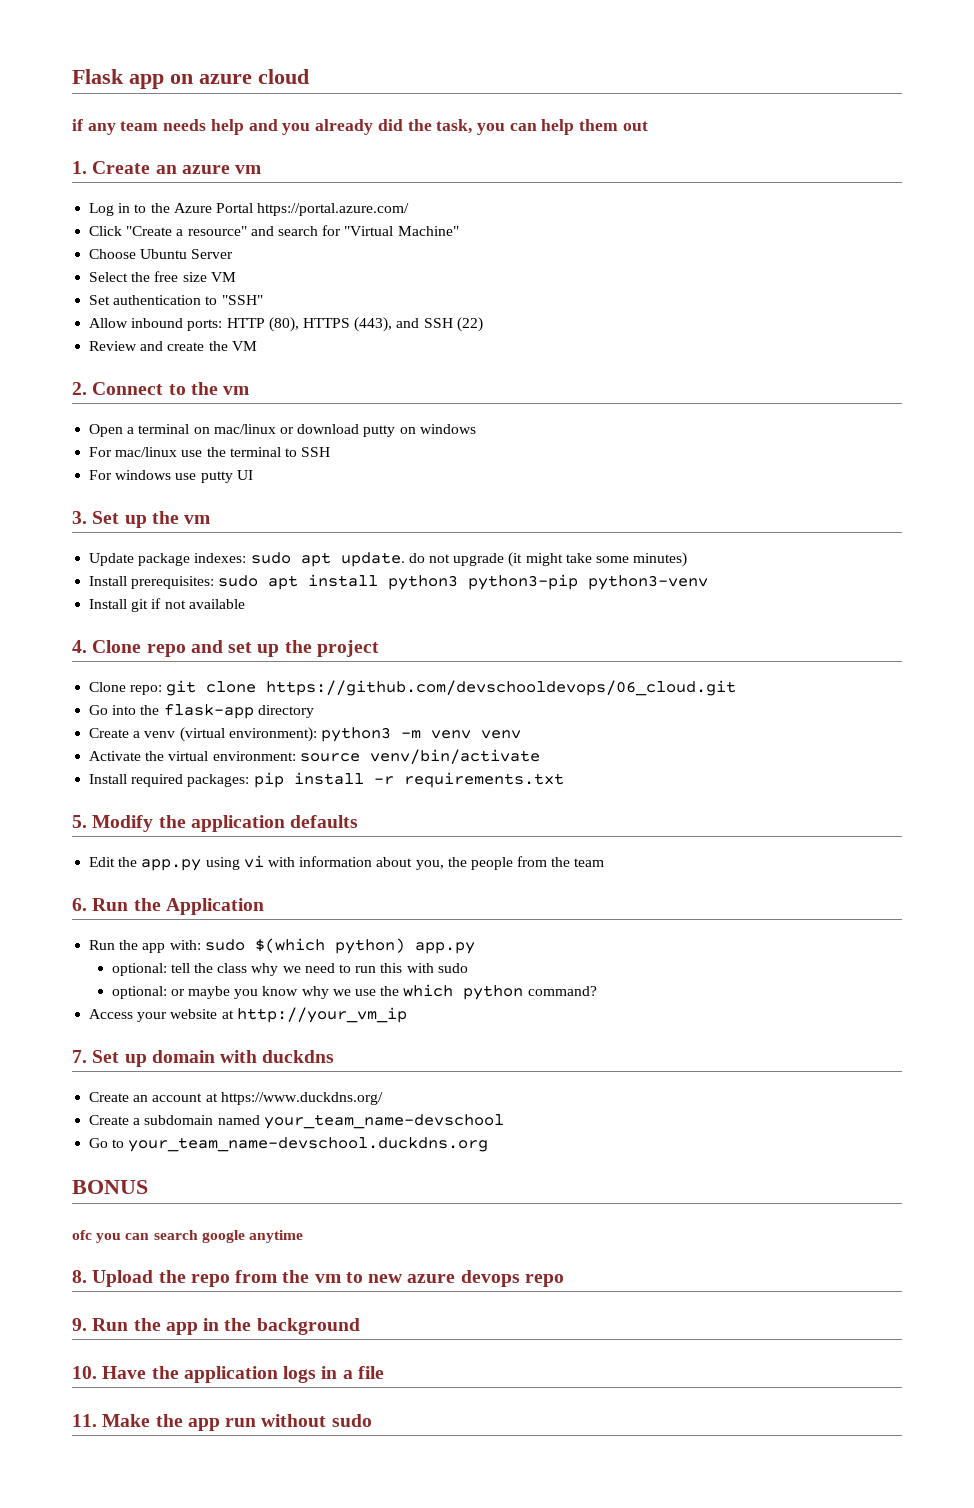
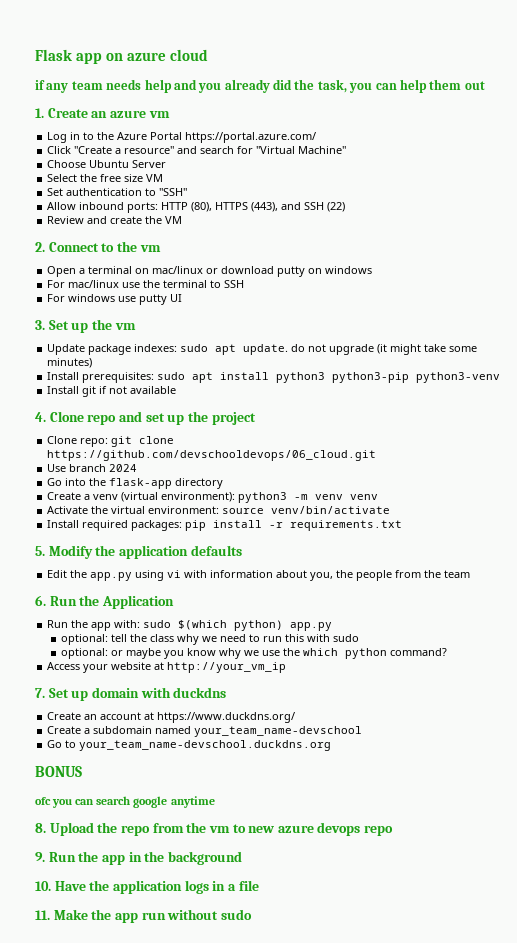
(737, 688) none -> [47,464,138,472] // Use branch 2024

